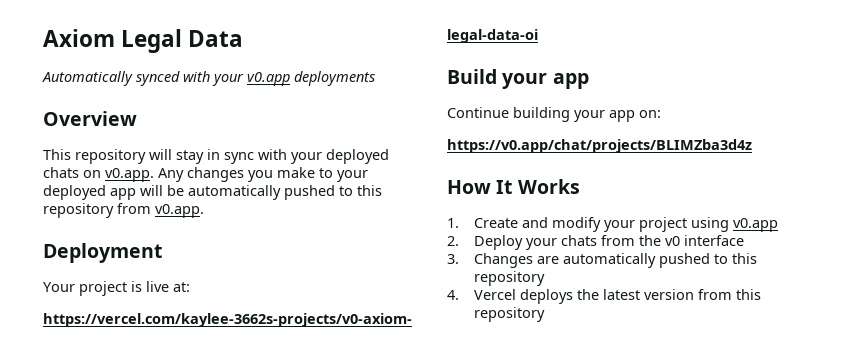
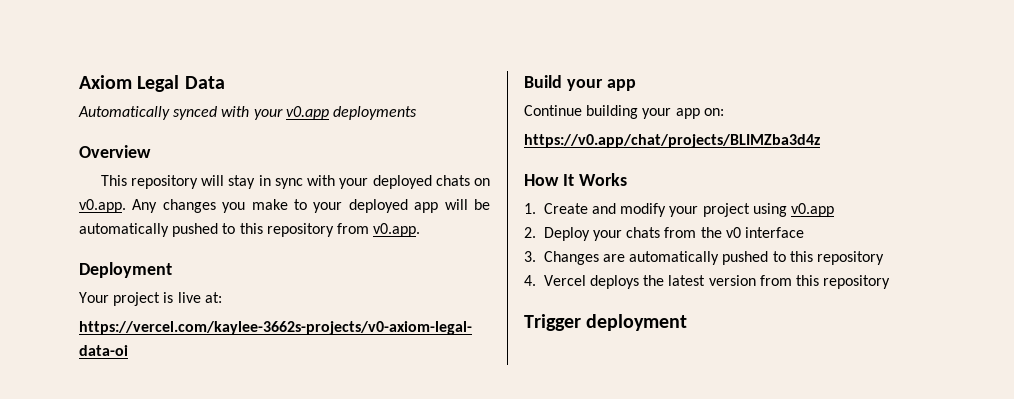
(546, 314) none -> [524,314,688,331] // Trigger deployment

